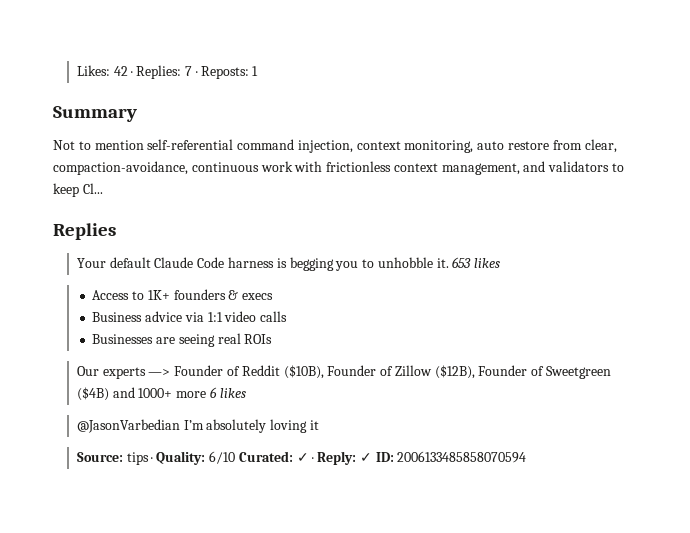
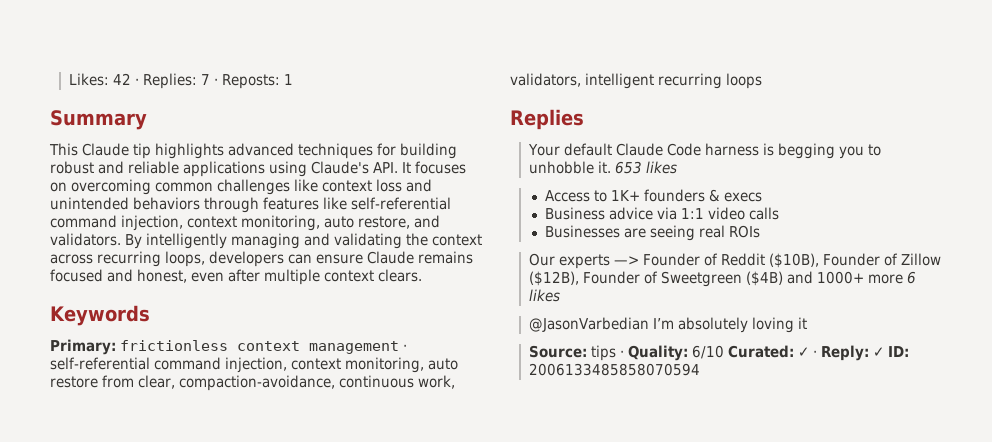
[53,140,144,150] Not to mention -> [49,143,457,159] [50,161,466,177] [50,179,432,195] [50,197,451,213] [50,215,440,231] [50,233,482,249] [50,251,473,267] [50,269,422,285] [50,305,150,326] [50,339,407,355] This Claude tip highlights advanced techniques for building robust and reliable applications using Claude's API. It focuses on overcoming common challenges like context loss and unintended behaviors through features like self-referential command injection, context monitoring, auto restore, and validators. By intelligently managing and validating the context across recurring loops, developers can ensure Claude remains focused and honest, even after multiple context clears. // Keywords // Primary: frictionless context management ·
[260,161,625,175] [53,183,103,197] work with frictionless context management, and validators to keep Cl... -> [418,375,455,389] [510,73,762,89] work, validators, intelligent recurring loops

